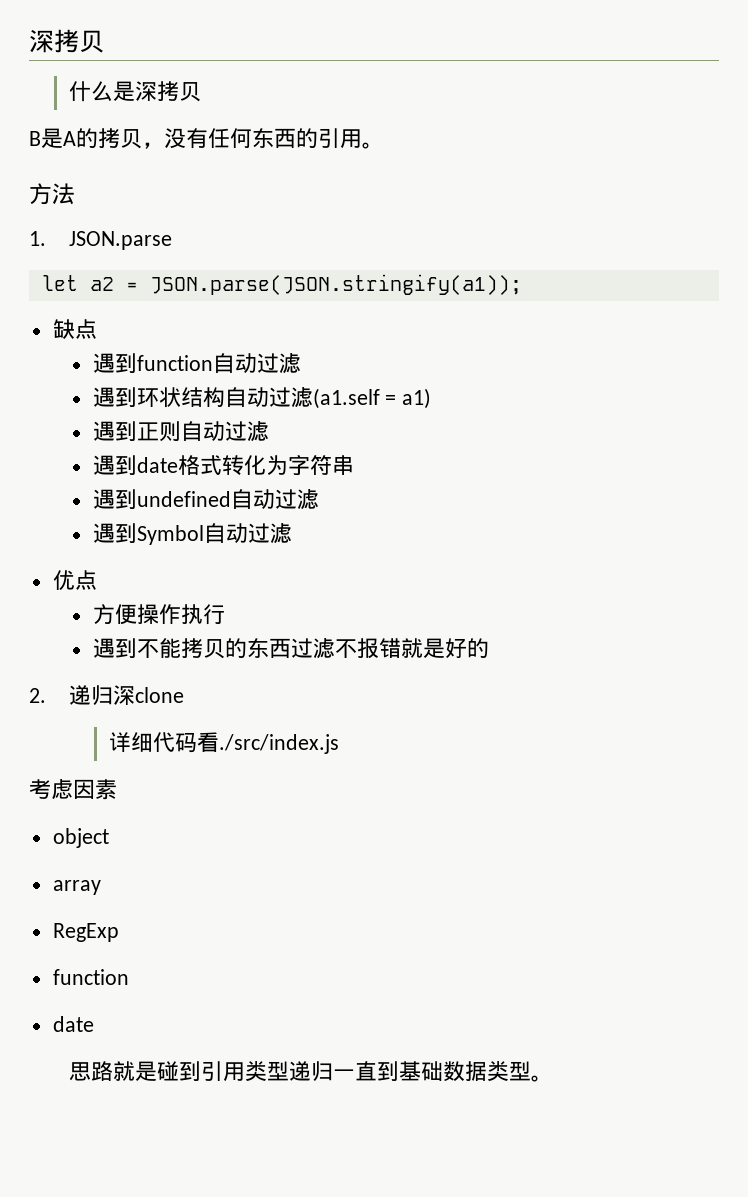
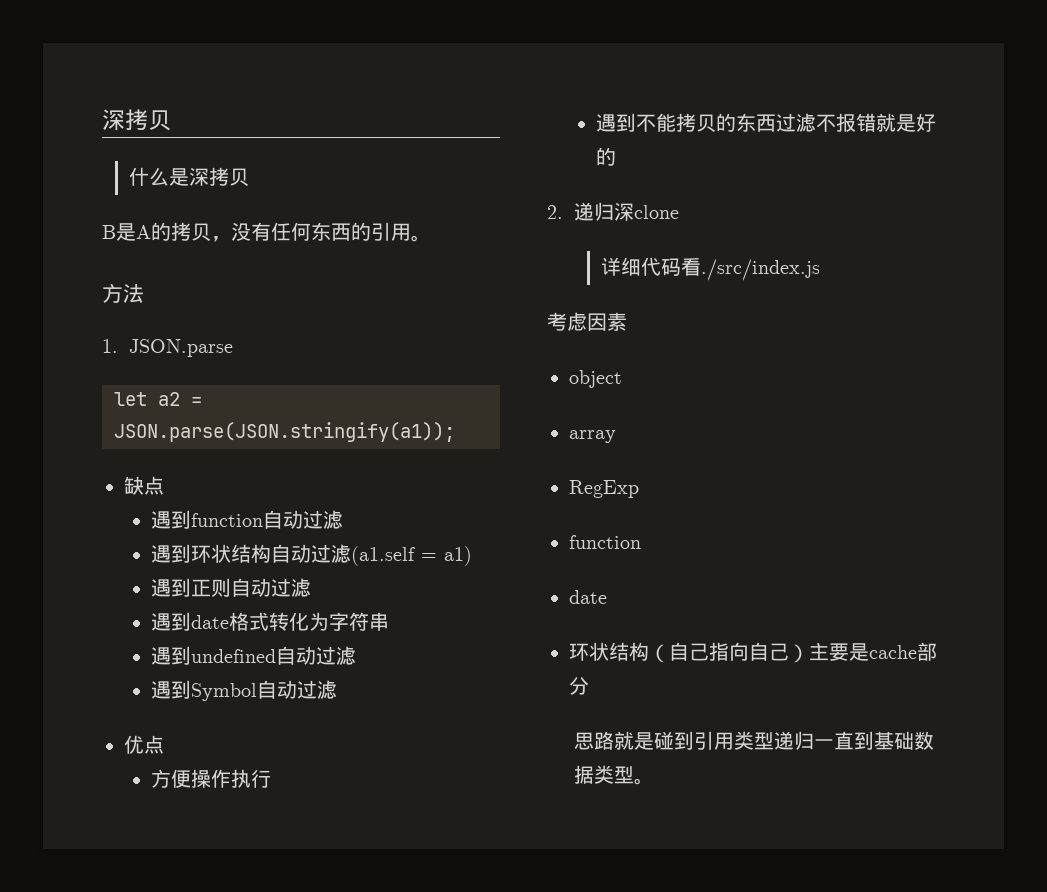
(94, 1024) none -> [569,642,937,663] [569,676,589,695] // 环状结构（自己指向自己）主要是cache部分

